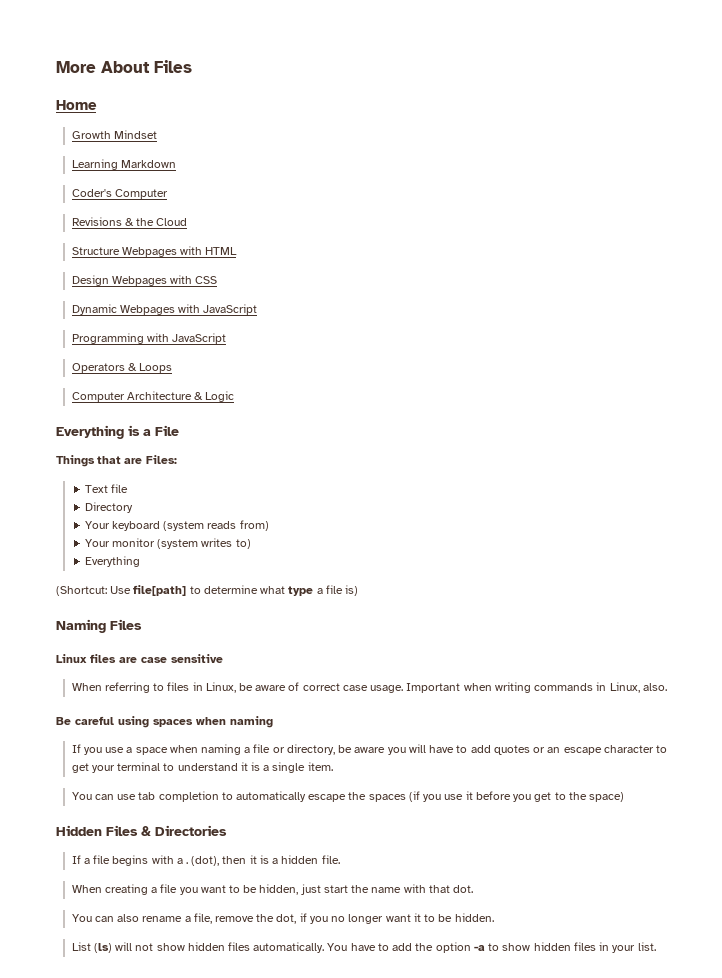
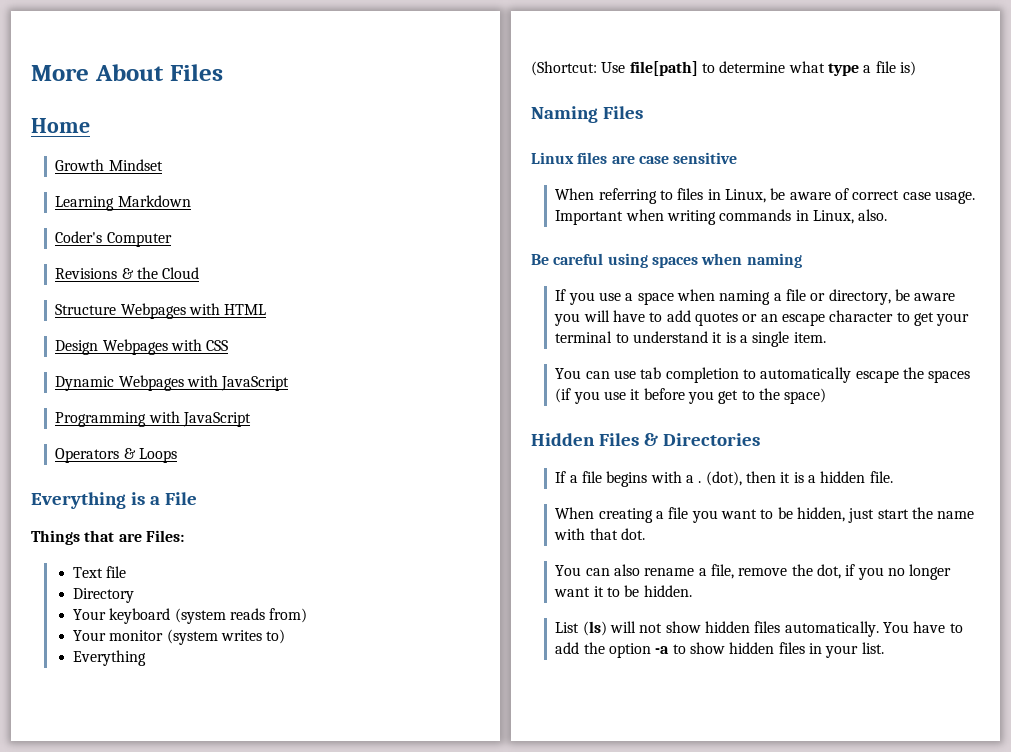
[71,391,235,402] // Computer Architecture & Logic -> (178, 455) none

